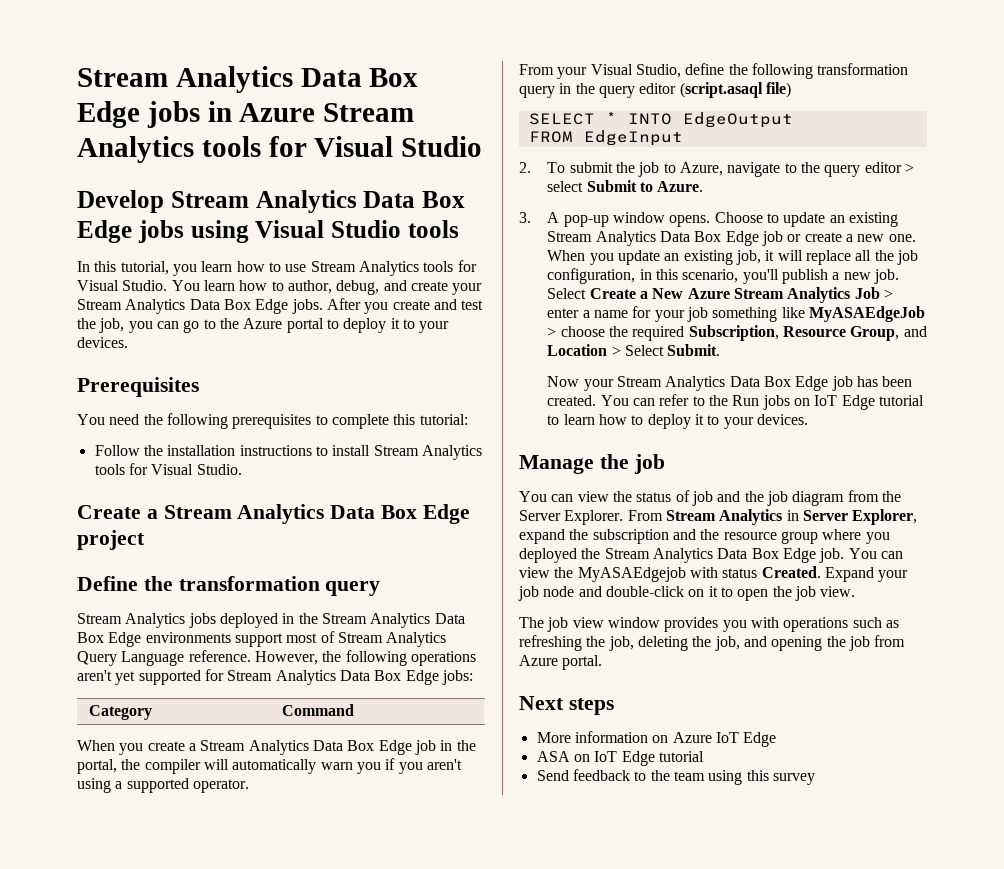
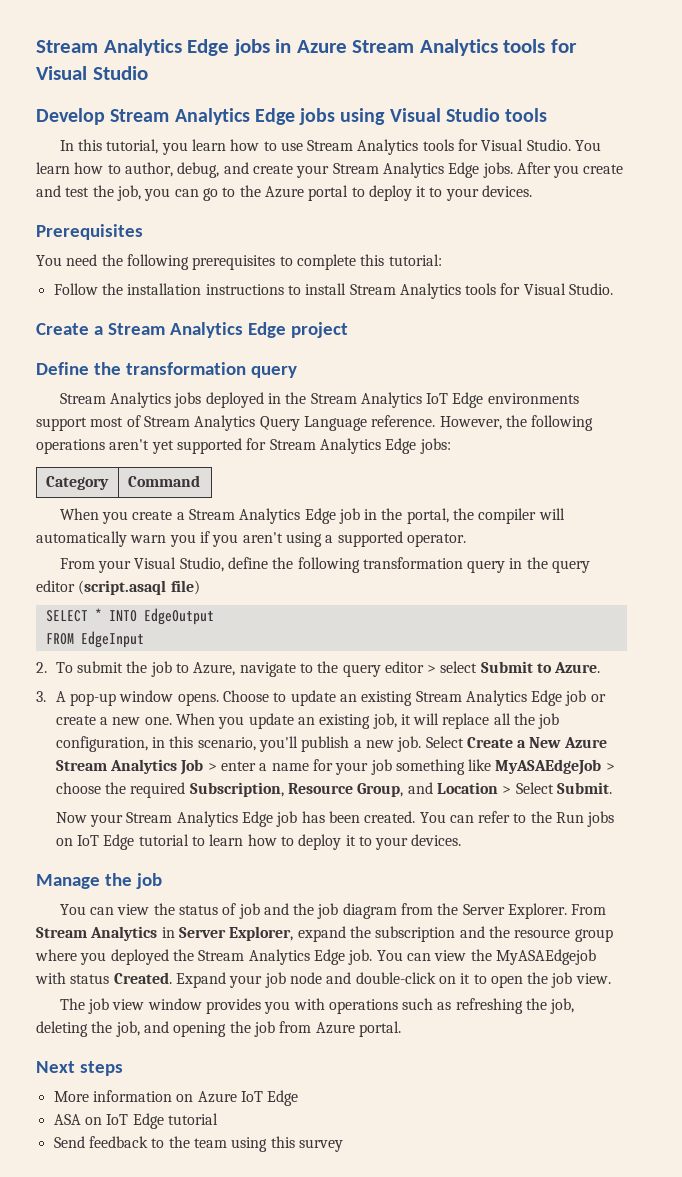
[77,66,419,93] Stream Analytics Data Box -> [36,39,182,56] Stream Analytics
[363,191,465,208] Data Box -> (250, 116) none
[189,299,251,310] Data Box -> (444, 170) none
[330,505,418,519] Data Box -> (243, 330) none
[434,613,465,624] [77,632,104,643] Data Box -> [426,393,449,404] IoT
[339,670,402,681] Data Box -> (381, 446) none
[312,740,375,751] Data Box -> (301, 516) none
[660,231,722,242] Data Box -> (527, 698) none
[729,376,792,387] Data Box -> (238, 819) none
[717,548,779,559] Data Box -> (310, 957) none

